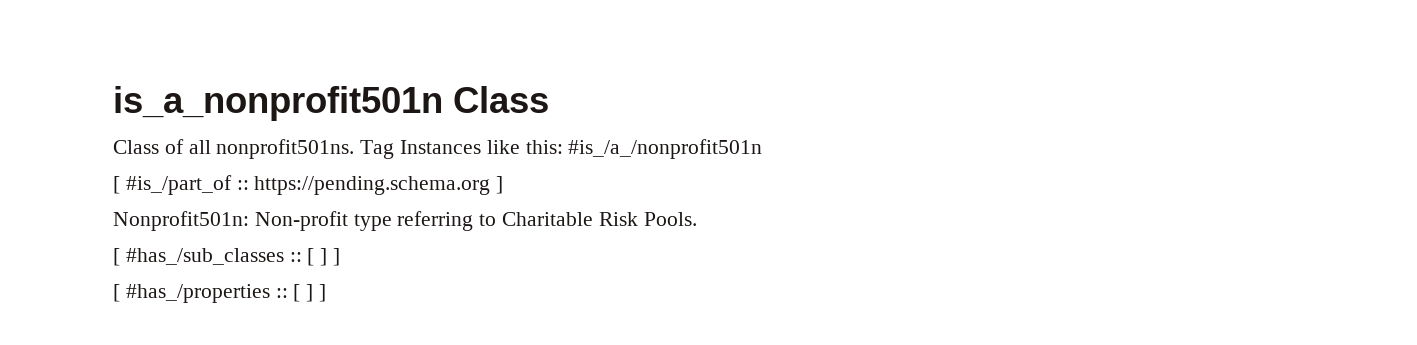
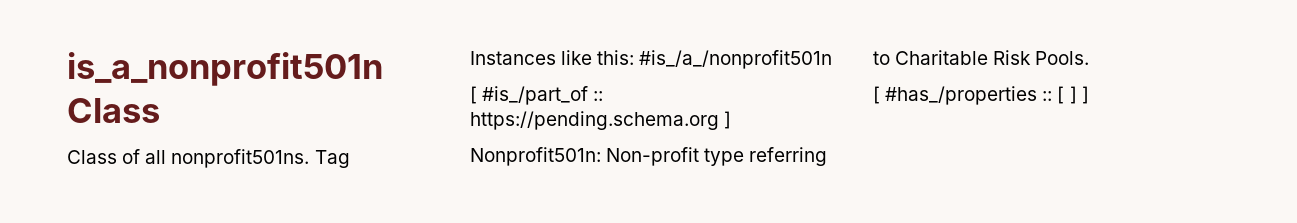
[113,248,341,266] // [ #has_/sub_classes :: [ ] ] -> (1090, 58) none

